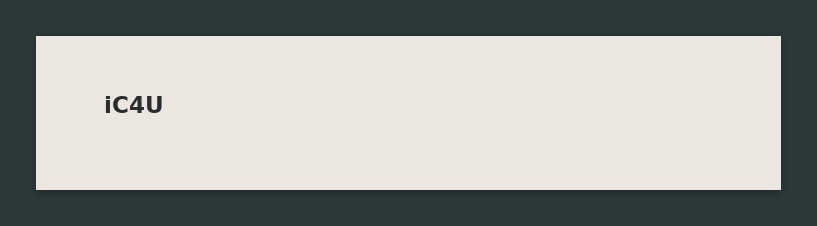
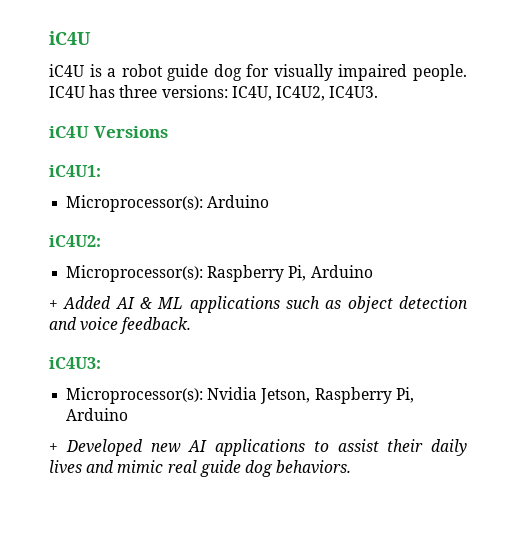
[104,96,164,113] iC4U -> [49,31,91,45] [49,64,467,81] [49,85,379,101] [49,126,168,138] [49,165,101,177] [66,195,270,212] [49,235,101,247] [66,265,373,282] [49,296,468,313] [49,317,192,334] [49,357,101,369] [66,387,414,404] [66,408,129,421] [49,439,467,456] [49,460,352,477] iC4U // iC4U is a robot guide dog for visually impaired people. IC4U has three versions: IC4U, IC4U2, IC4U3. // iC4U Versions // iC4U1: // Microprocessor(s): Arduino // iC4U2: // Microprocessor(s): Raspberry Pi, Arduino // + Added AI & ML applications such as object detection and voice feedback. // iC4U3: // Microprocessor(s): Nvidia Jetson, Raspberry Pi, Arduino // + Developed new AI applications to assist their daily lives and mimic real guide dog behaviors.

